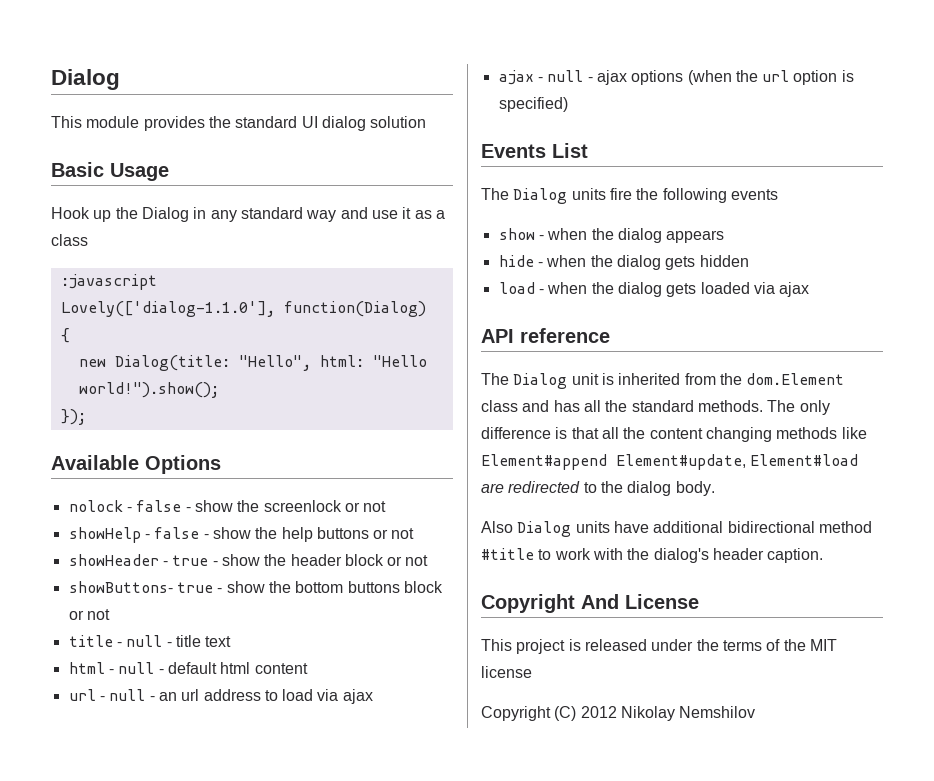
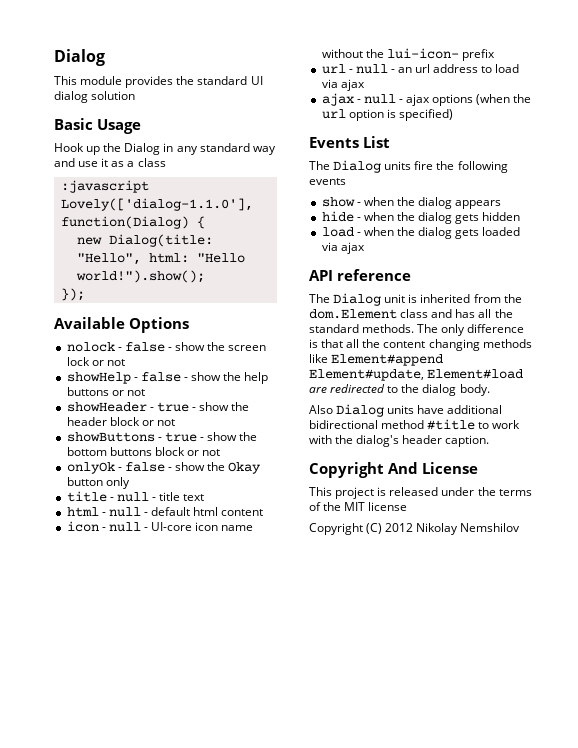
[263,500,342,512] screenlock -> [228,345,267,351] [66,357,90,366] screen lock
[68,581,173,593] showButtons- -> [66,432,162,442] showButtons -
(110, 614) none -> [66,462,262,474] [66,477,130,489] // onlyOk - false - show the Okay button only
(308, 668) none -> [66,521,254,532] [321,48,495,61] // icon - null - UI-core icon name without the lui-icon- prefix

